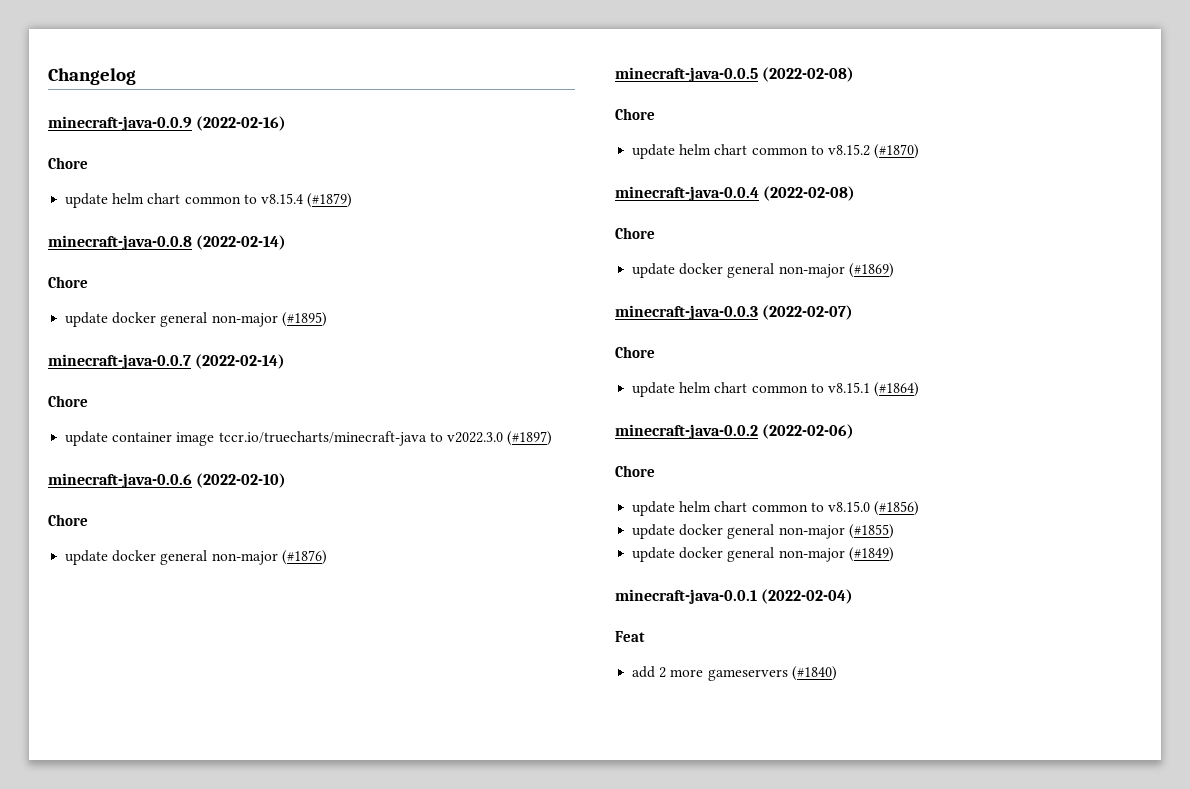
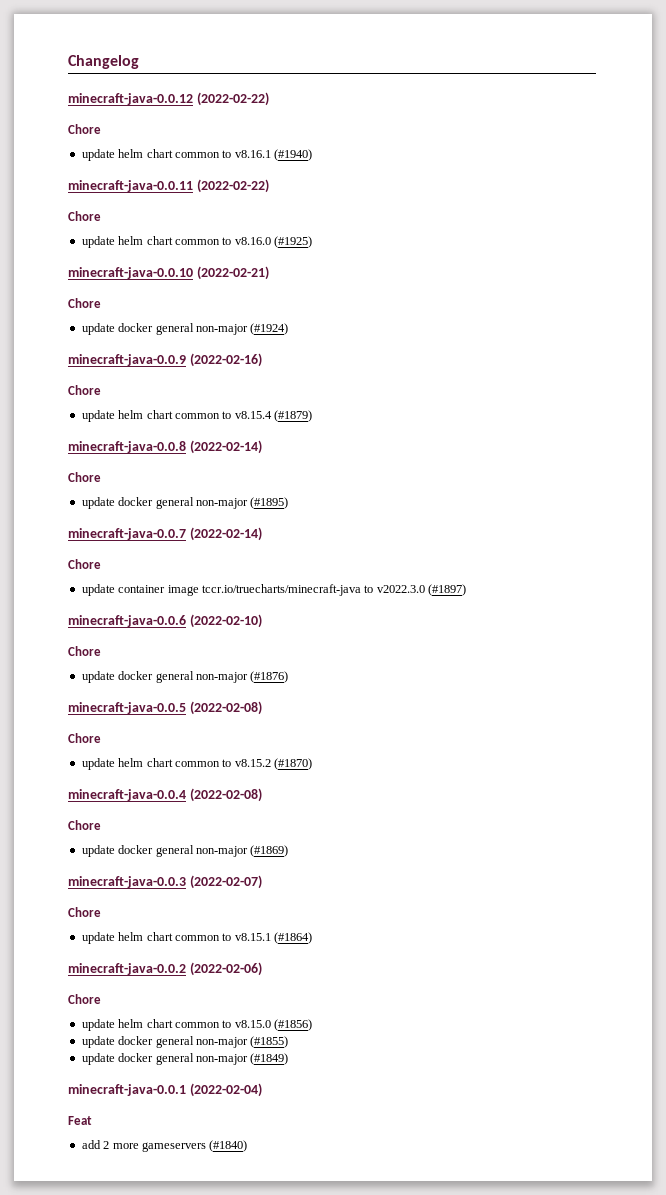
(136, 76) none -> [68,92,269,106] [68,124,101,134] [81,149,312,161] [68,179,269,193] [68,211,101,221] [81,236,312,248] [68,266,269,280] [68,298,101,308] [81,323,289,335] // minecraft-java-0.0.12 (2022-02-22) // Chore // update helm chart common to v8.16.1 (#1940) // minecraft-java-0.0.11 (2022-02-22) // Chore // update helm chart common to v8.16.0 (#1925) // minecraft-java-0.0.10 (2022-02-21) // Chore // update docker general non-major (#1924)

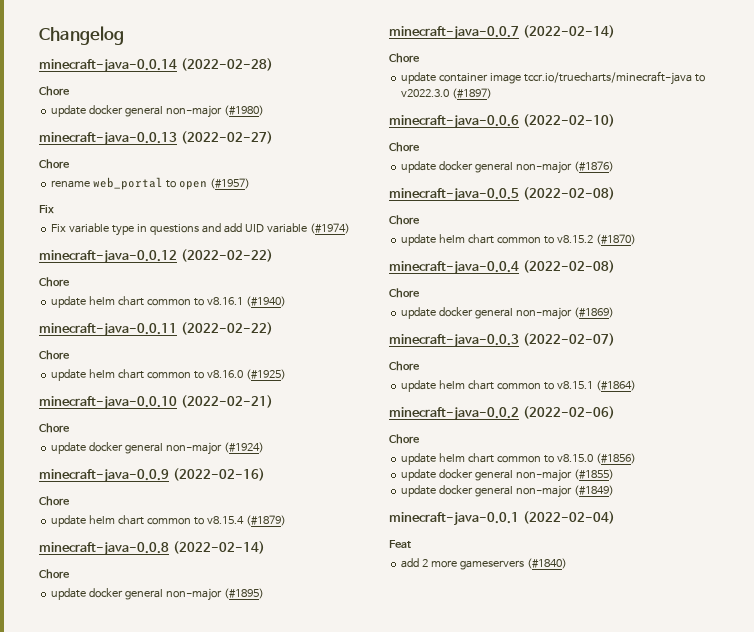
(139, 62) none -> [39,58,273,73] [39,86,70,96] [51,105,264,118] [39,131,273,146] [39,159,70,169] [51,177,250,190] [39,205,54,214] [51,223,350,236] // minecraft-java-0.0.14 (2022-02-28) // Chore // update docker general non-major (#1980) // minecraft-java-0.0.13 (2022-02-27) // Chore // rename web_portal to open (#1957) // Fix // Fix variable type in questions and add UID variable (#1974)

